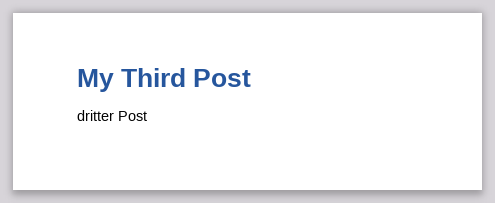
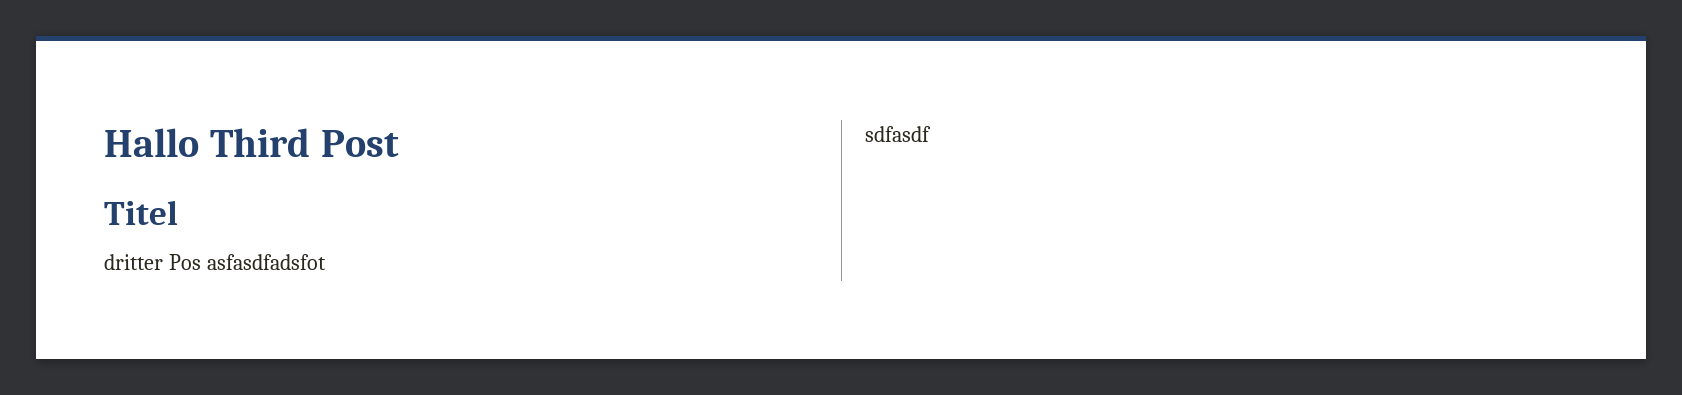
[77,69,114,92] My -> [104,128,199,157] Hallo
(252, 78) none -> [104,200,178,225] // Titel
[118,111,147,121] Post -> [168,254,326,270] [865,126,931,142] Pos asfasdfadsfot // sdfasdf

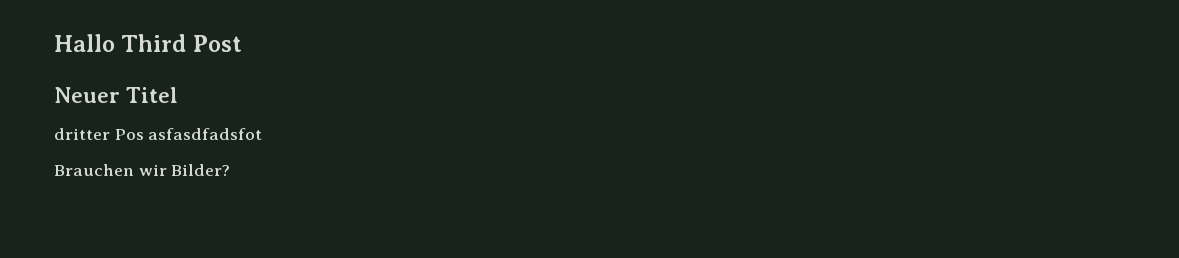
(399, 143) none -> [54,87,120,103] Neuer
[865,126,931,142] sdfasdf -> [54,164,231,176] Brauchen wir Bilder?

